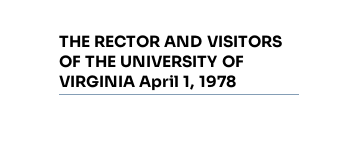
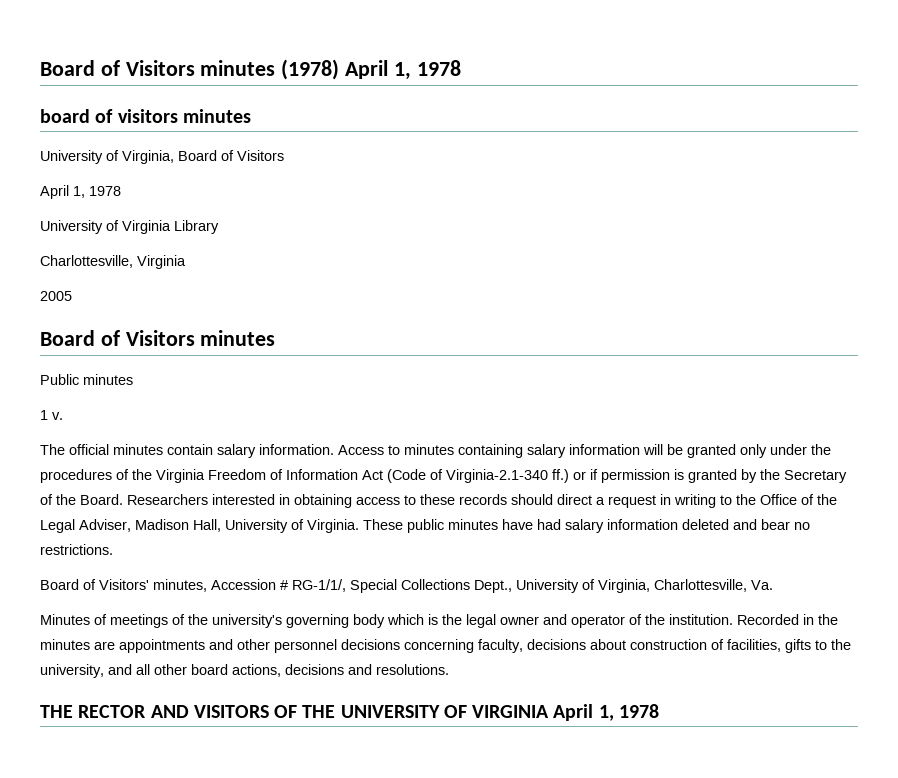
(59, 41) none -> [40,59,461,80] [40,109,251,123] [40,150,284,164] [40,185,121,199] [40,220,219,234] [40,255,186,269] [40,291,72,301] [40,330,276,346] [40,374,133,385] [40,410,63,420] [40,444,831,458] [40,469,847,483] [40,494,837,508] [40,519,810,533] [40,544,113,555] [40,579,773,593] [40,614,838,628] [40,639,851,653] [40,664,449,678] Board of Visitors minutes (1978) April 1, 1978 // board of visitors minutes // University of Virginia, Board of Visitors // April 1, 1978 // University of Virginia Library // Charlottesville, Virginia // 2005 // Board of Visitors minutes // Public minutes // 1 v. // The official minutes contain salary information. Access to minutes containing salary information will be granted only under the procedures of the Virginia Freedom of Information Act (Code of Virginia-2.1-340 ff.) or if permission is granted by the Secretary of the Board. Researchers interested in obtaining access to these records should direct a request in writing to the Office of the Legal Adviser, Madison Hall, University of Virginia. These public minutes have had salary information deleted and bear no restrictions. // Board of Visitors' minutes, Accession # RG-1/1/, Special Collections Dept., University of Virginia, Charlottesville, Va. // Minutes of meetings of the university's governing body which is the legal owner and operator of the institution. Recorded in the minutes are appointments and other personnel decisions concerning faculty, decisions about construction of facilities, gifts to the university, and all other board actions, decisions and resolutions. //

